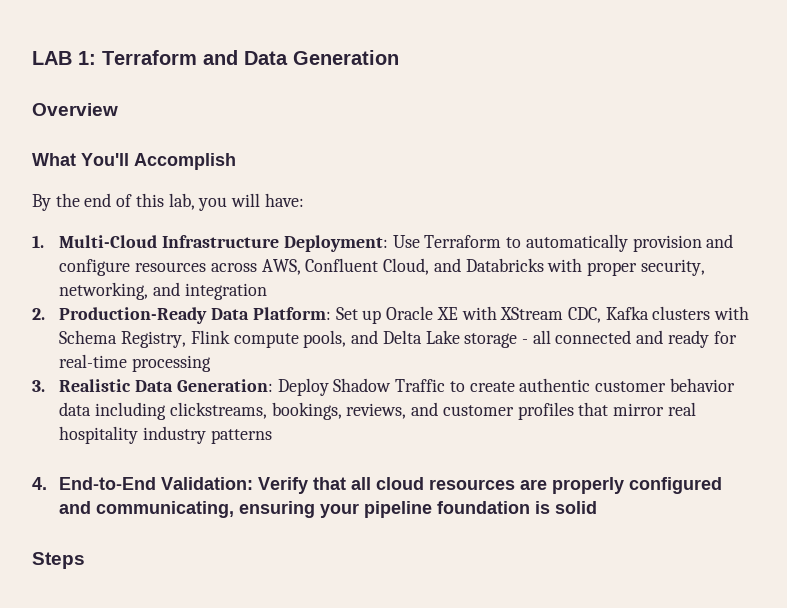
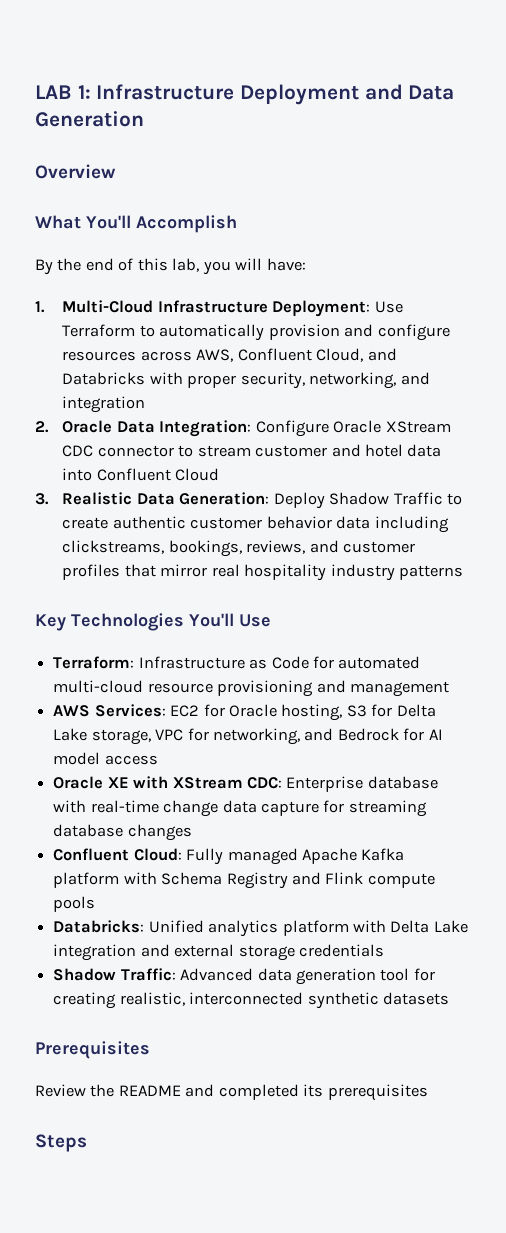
[102,50,197,65] Terraform -> [96,84,360,105] Infrastructure Deployment
[59,306,750,324] [59,330,737,348] [59,354,212,372] Production-Ready Data Platform: Set up Oracle XE with XStream CDC, Kafka clusters with Schema Registry, Flink compute pools, and Delta Lake storage - all connected and ready for real-time processing -> [62,420,451,437] [62,444,442,457] [62,468,220,481] Oracle Data Integration: Configure Oracle XStream CDC connector to stream customer and hotel data into Confluent Cloud
[32,477,723,494] [59,501,598,518] 4. End-to-End Validation: Verify that all cloud resources are properly configured and communicating, ensuring your pipeline foundation is solid -> [35,613,271,631] [53,656,421,669] [53,680,449,697] [53,704,436,721] [53,728,443,745] [53,752,158,765] [53,776,438,792] [53,800,427,817] [53,824,192,841] [53,848,405,865] [53,872,435,889] [53,896,96,912] [53,920,468,937] [53,944,384,961] [53,968,435,985] [53,992,449,1009] [35,1041,150,1059] [35,1084,428,1101] Key Technologies You'll Use // Terraform: Infrastructure as Code for automated multi-cloud resource provisioning and management // AWS Services: EC2 for Oracle hosting, S3 for Delta Lake storage, VPC for networking, and Bedrock for AI model access // Oracle XE with XStream CDC: Enterprise database with real-time change data capture for streaming database changes // Confluent Cloud: Fully managed Apache Kafka platform with Schema Registry and Flink compute pools // Databricks: Unified analytics platform with Delta Lake integration and external storage credentials // Shadow Traffic: Advanced data generation tool for creating realistic, interconnected synthetic datasets // Prerequisites // Review the README and completed its prerequisites

